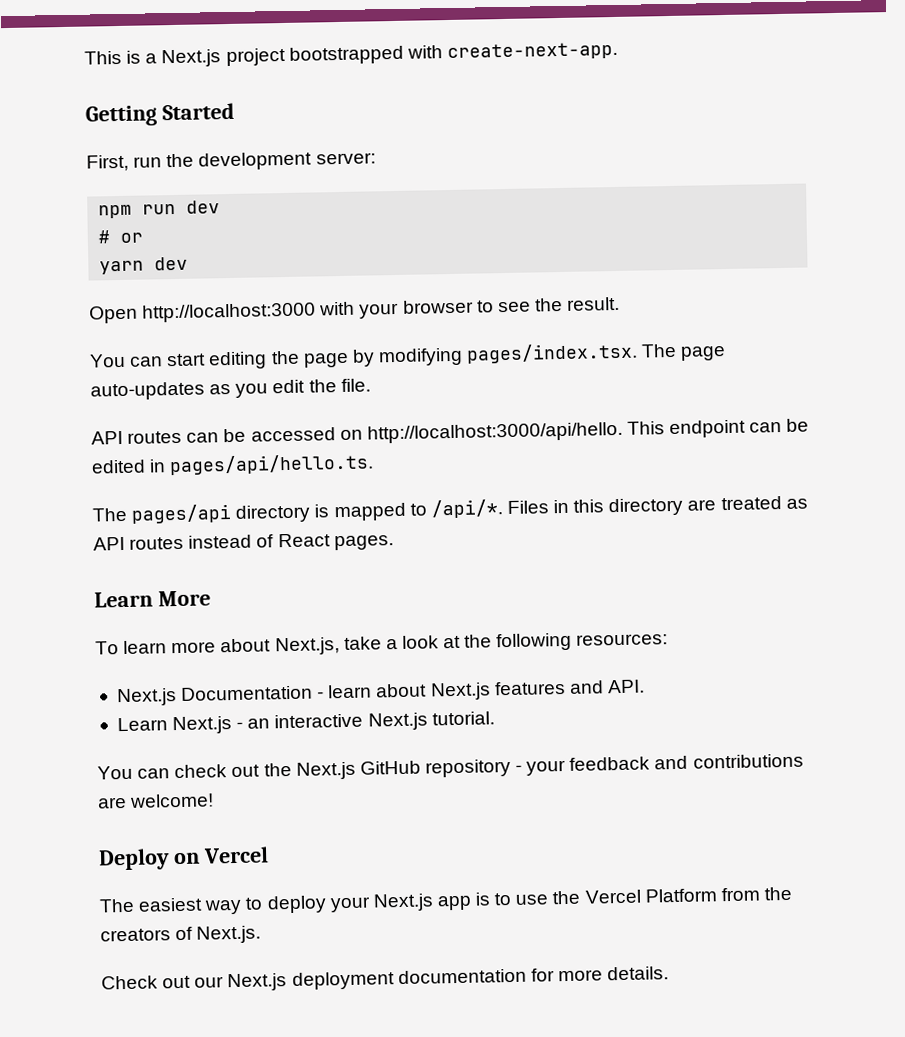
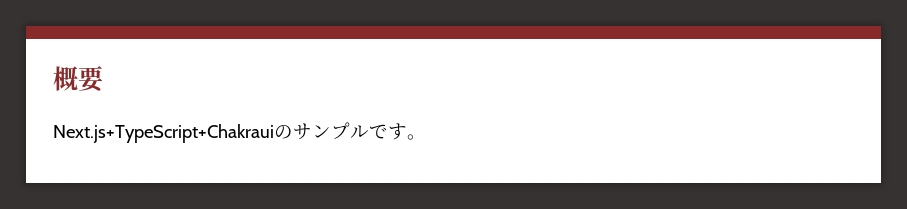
[84,41,618,68] [85,102,235,127] [86,151,376,172] [98,200,221,219] [98,230,144,244] [99,256,189,275] [89,296,621,324] [89,342,727,370] [90,378,371,401] [91,418,810,445] [91,453,375,476] [92,496,808,524] [93,533,394,551] [94,590,211,608] [95,632,669,656] [116,679,645,707] [116,711,495,735] [97,753,804,780] [98,793,215,809] [98,846,269,871] [99,886,792,915] [100,925,262,944] [101,966,670,992] This is a Next.js project bootstrapped with create-next-app. // Getting Started // First, run the development server: // npm run dev // # or // yarn dev // Open http://localhost:3000 with your browser to see the result. // You can start editing the page by modifying pages/index.tsx. The page auto-updates as you edit the file. // API routes can be accessed on http://localhost:3000/api/hello. This endpoint can be edited in pages/api/hello.ts. // The pages/api directory is mapped to /api/*. Files in this directory are treated as API routes instead of React pages. // Learn More // To learn more about Next.js, take a look at the following resources: // Next.js Documentation - learn about Next.js features and API. // Learn Next.js - an interactive Next.js tutorial. // You can check out the Next.js GitHub repository - your feedback and contributions are welcome! // Deploy on Vercel // The easiest way to deploy your Next.js app is to use the Vercel Platform from the creators of Next.js. // Check out our Next.js deployment documentation for more details. -> [53,66,104,92] [53,122,426,143] 概要 // Next.js+TypeScript+Chakrauiのサンプルです。

